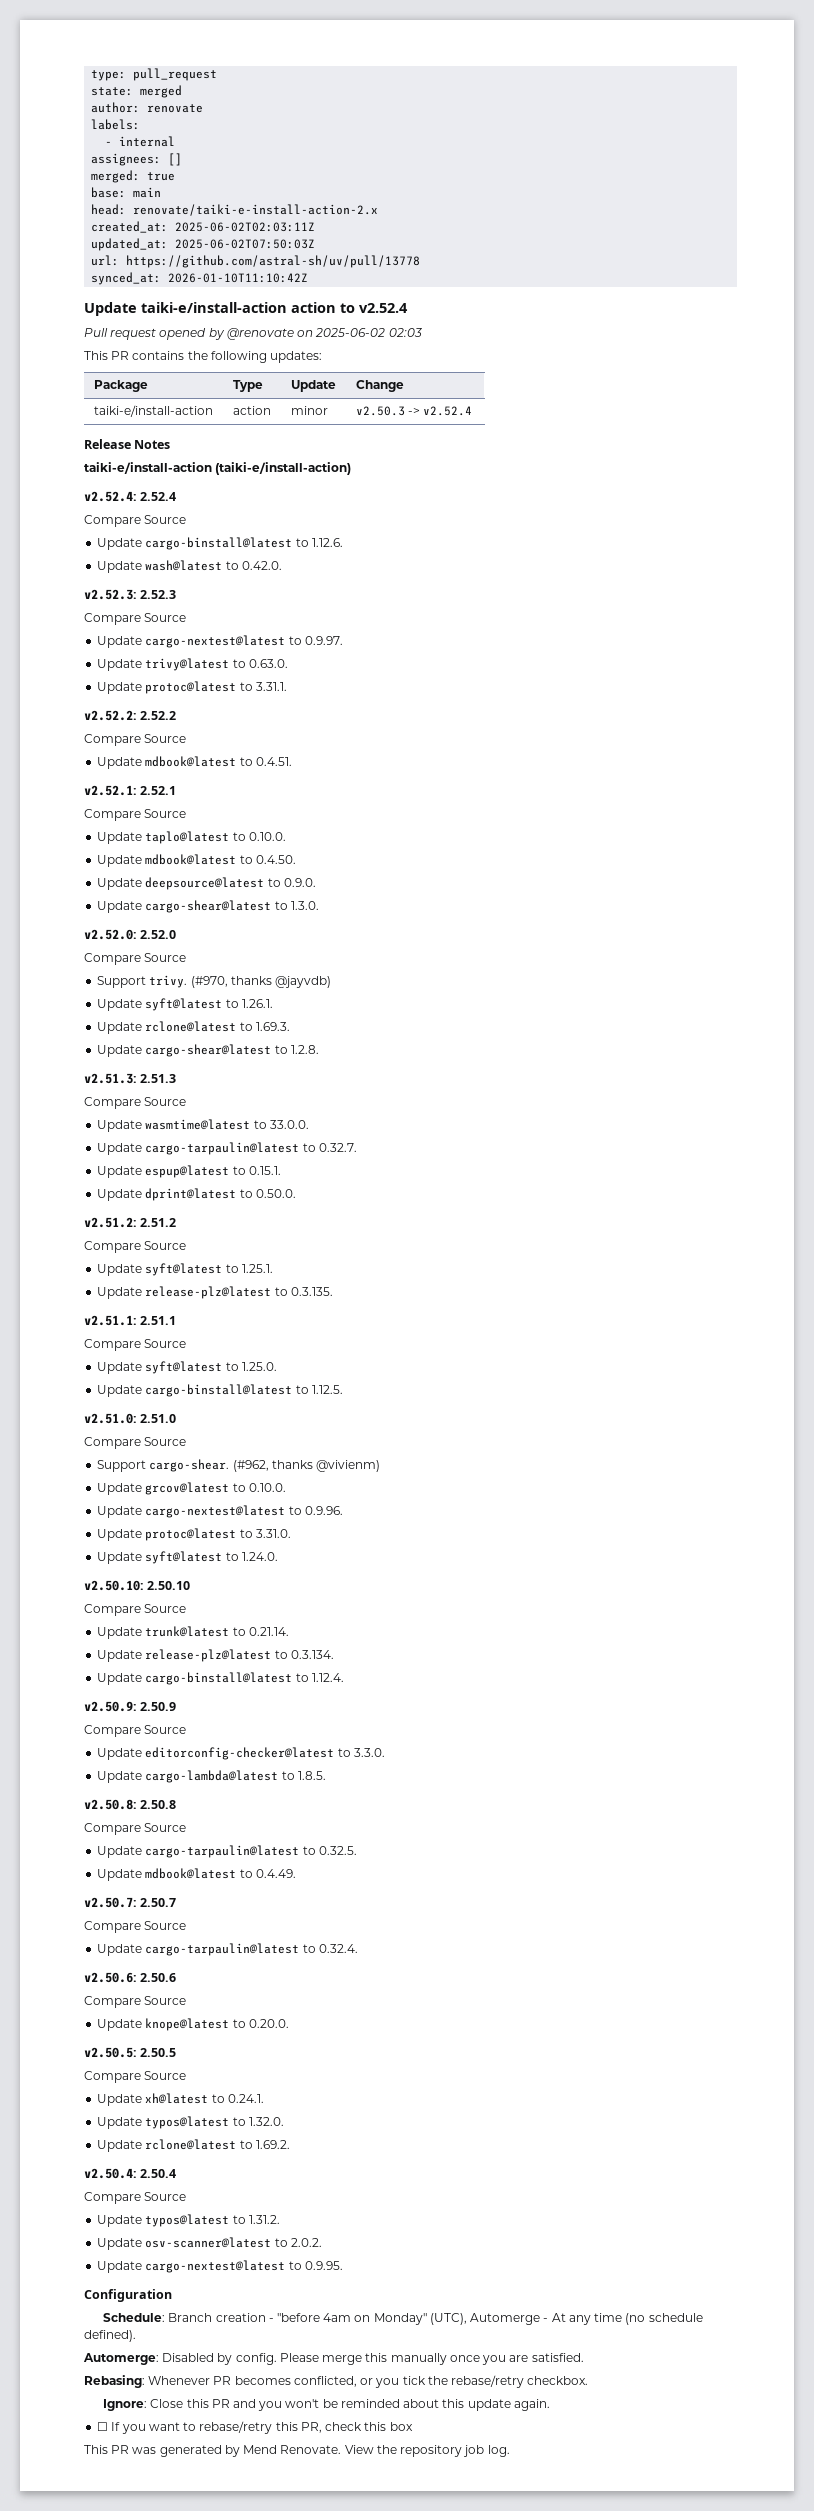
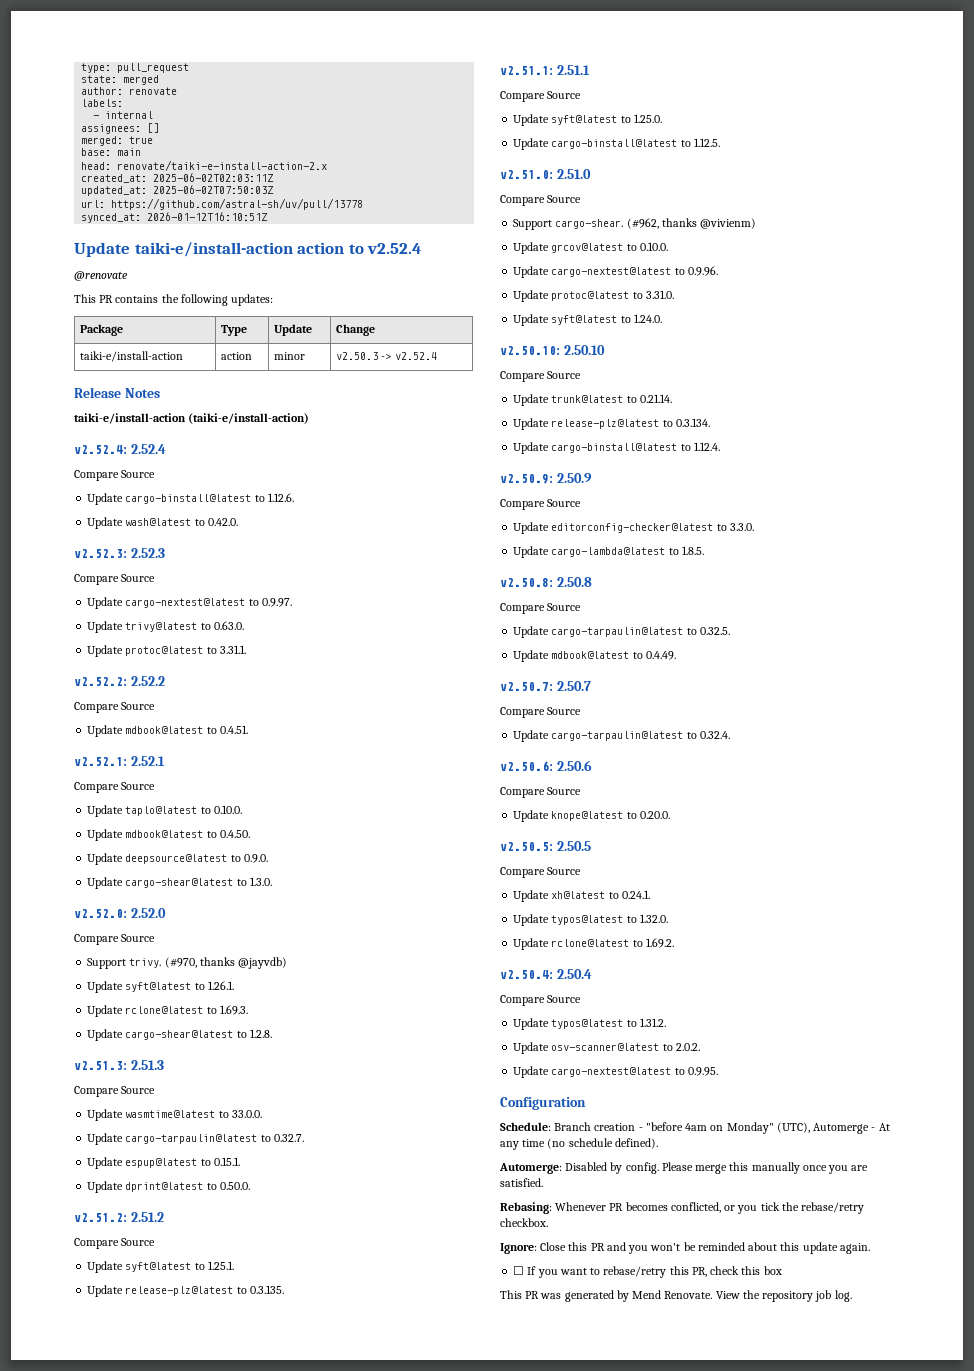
[168,273,309,283] 2026-01-10T11:10:42Z -> [147,212,269,221] 2026-01-12T16:10:51Z
[84,328,422,340] Pull request opened by @renovate on 2025-06-02 02:03 -> [74,271,128,281] @renovate

